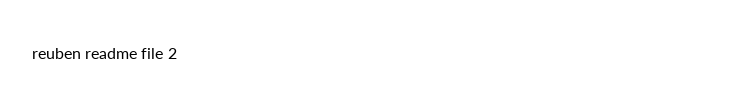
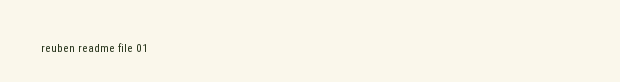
[167,48,177,59] 2 -> [136,44,149,52] 01

